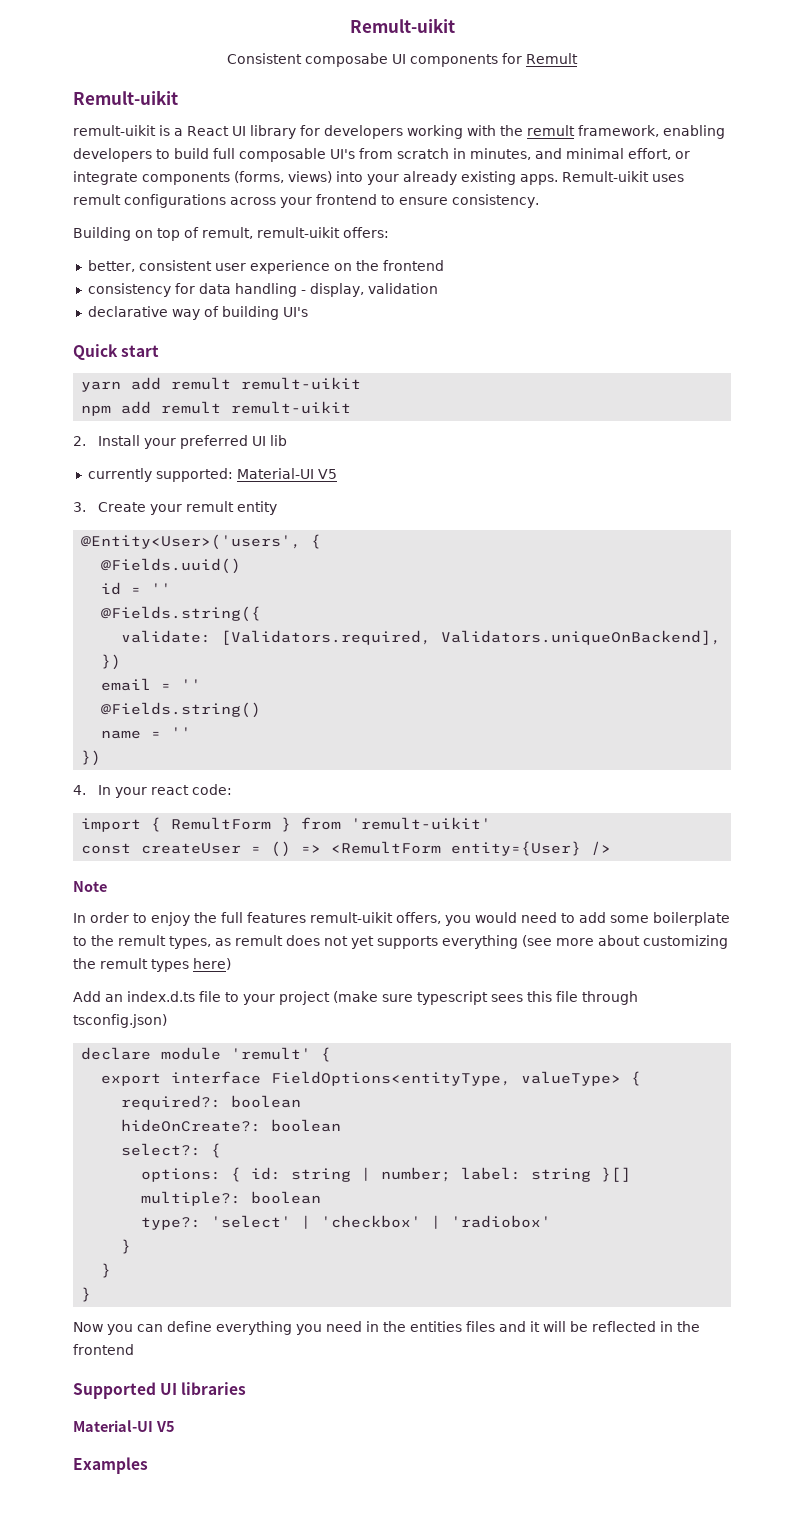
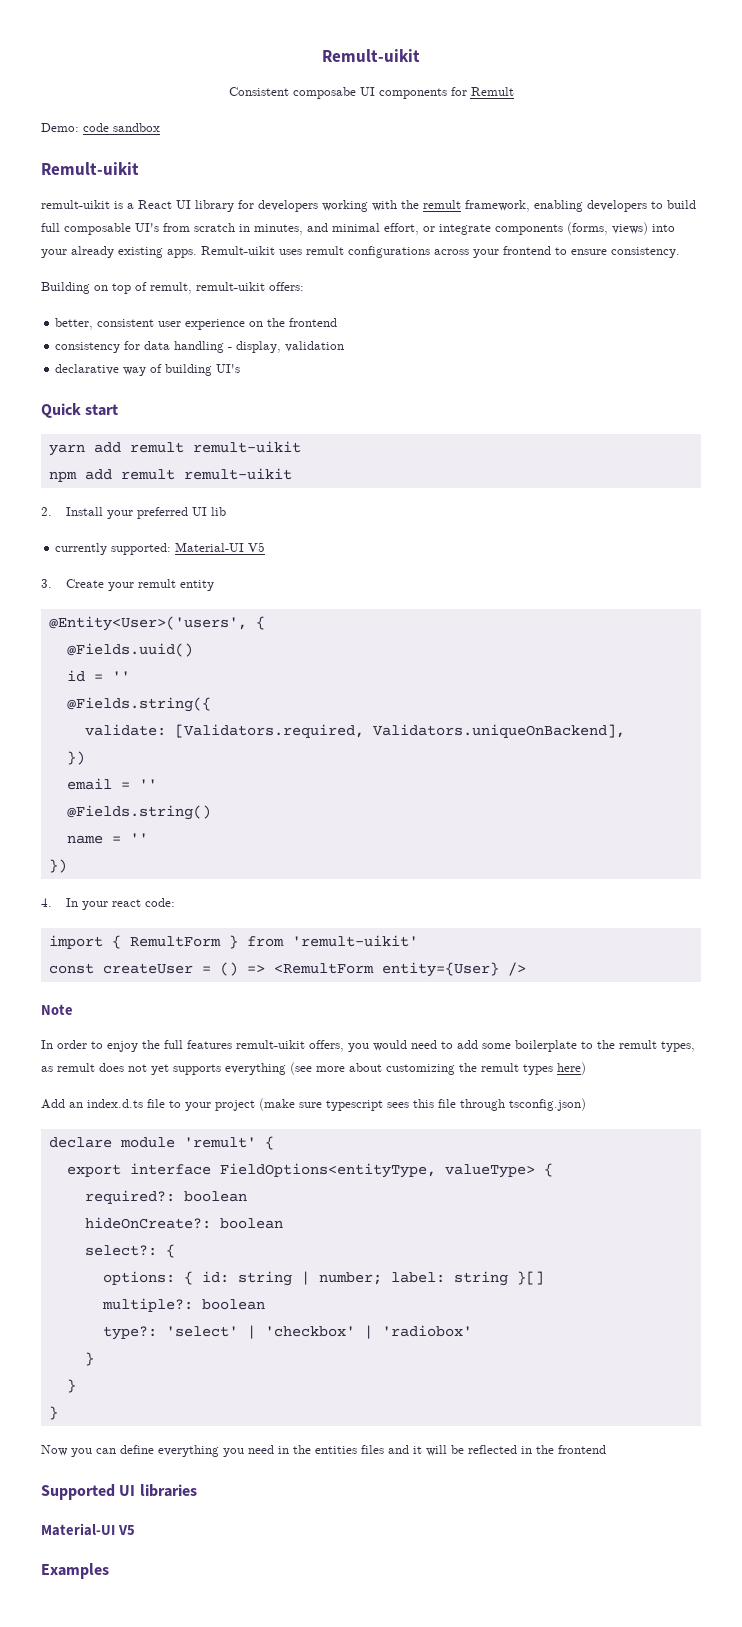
(578, 58) none -> [41,123,160,132] // Demo: code sandbox

